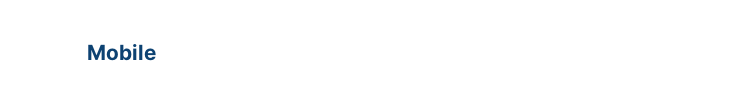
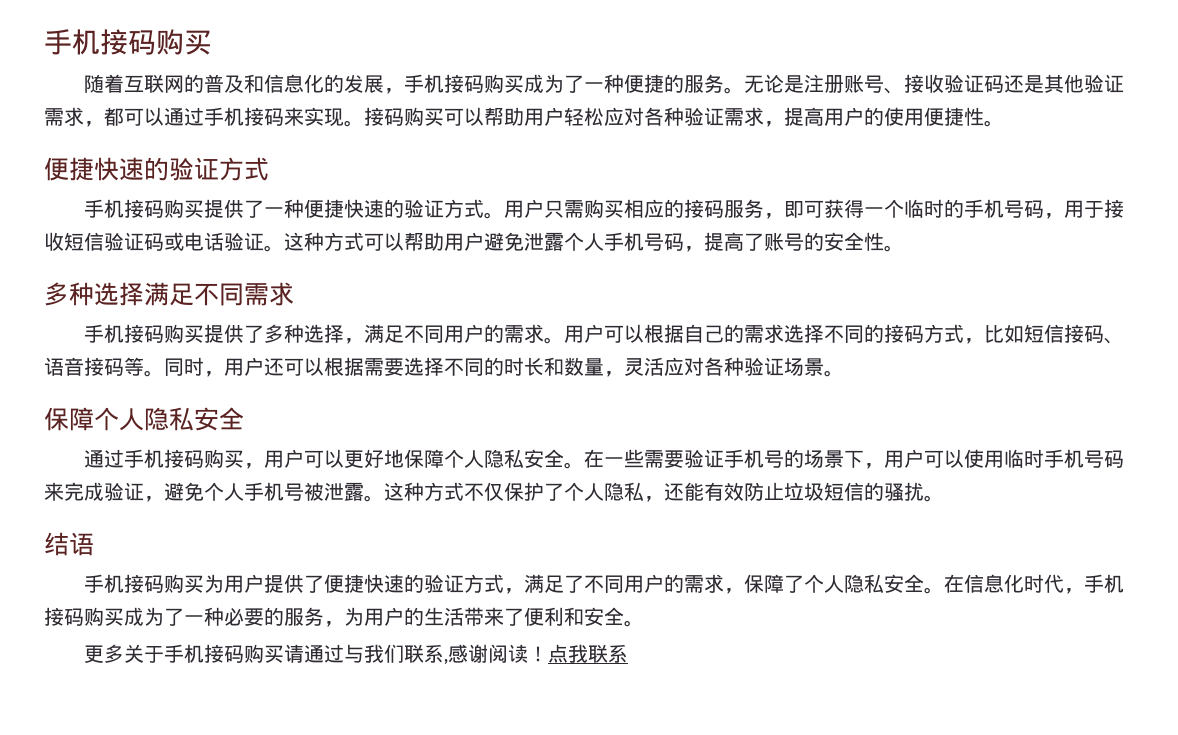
[87,43,156,61] Mobile -> [44,29,212,55] [84,74,1125,94] [44,107,1004,127] [44,157,269,181] [84,199,1125,219] [44,232,904,252] [44,282,294,306] [84,324,1125,344] [44,357,844,377] [44,407,244,431] [84,449,1125,469] [44,482,944,502] [44,532,94,556] [84,574,1125,594] [44,607,644,627] [84,644,629,665] 手机接码购买 // 随着互联网的普及和信息化的发展，手机接码购买成为了一种便捷的服务。无论是注册账号、接收验证码还是其他验证需求，都可以通过手机接码来实现。接码购买可以帮助用户轻松应对各种验证需求，提高用户的使用便捷性。 // 便捷快速的验证方式 // 手机接码购买提供了一种便捷快速的验证方式。用户只需购买相应的接码服务，即可获得一个临时的手机号码，用于接收短信验证码或电话验证。这种方式可以帮助用户避免泄露个人手机号码，提高了账号的安全性。 // 多种选择满足不同需求 // 手机接码购买提供了多种选择，满足不同用户的需求。用户可以根据自己的需求选择不同的接码方式，比如短信接码、语音接码等。同时，用户还可以根据需要选择不同的时长和数量，灵活应对各种验证场景。 // 保障个人隐私安全 // 通过手机接码购买，用户可以更好地保障个人隐私安全。在一些需要验证手机号的场景下，用户可以使用临时手机号码来完成验证，避免个人手机号被泄露。这种方式不仅保护了个人隐私，还能有效防止垃圾短信的骚扰。 // 结语 // 手机接码购买为用户提供了便捷快速的验证方式，满足了不同用户的需求，保障了个人隐私安全。在信息化时代，手机接码购买成为了一种必要的服务，为用户的生活带来了便利和安全。 // 更多关于手机接码购买请通过与我们联系,感谢阅读！点我联系

